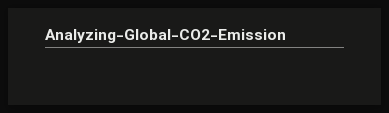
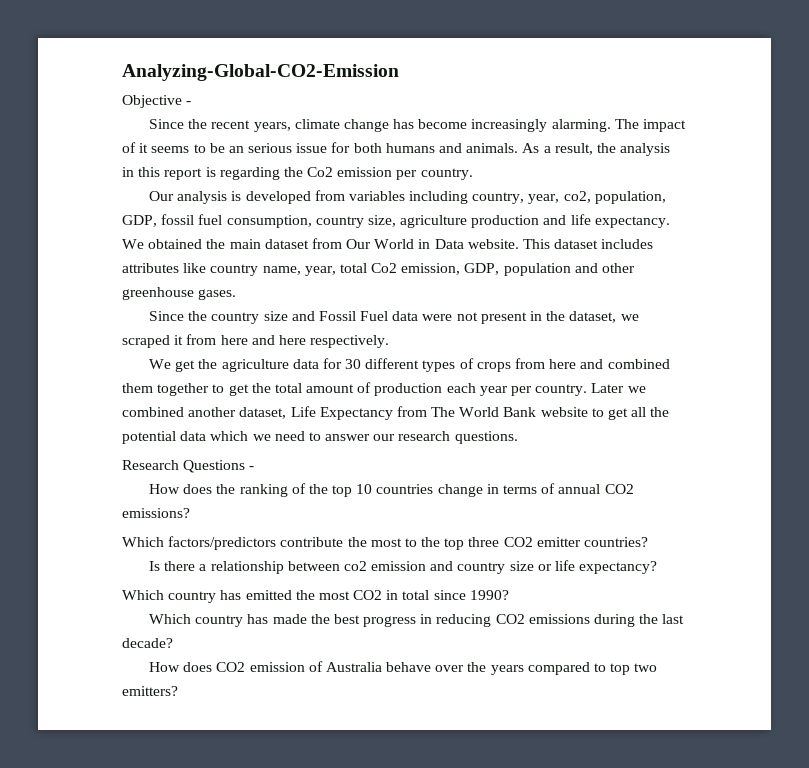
(286, 36) none -> [122,95,192,108] [148,119,686,132] [122,142,671,156] [122,167,473,180] [148,190,666,204] [122,214,670,228] [122,238,654,249] [122,263,636,276] [122,287,237,300] [148,311,639,324] [122,334,390,348] [148,358,670,372] [122,382,646,396] [122,406,670,420] [122,431,518,444] [122,460,255,473] [148,483,634,497] [122,508,190,518] [122,536,649,550] [148,560,658,574] [122,590,509,603] [148,614,685,627] [122,638,173,648] [148,661,658,675] [122,686,178,696] // Objective - // Since the recent years, climate change has become increasingly alarming. The impact of it seems to be an serious issue for both humans and animals. As a result, the analysis in this report is regarding the Co2 emission per country. // Our analysis is developed from variables including country, year, co2, population, GDP, fossil fuel consumption, country size, agriculture production and life expectancy. We obtained the main dataset from Our World in Data website. This dataset includes attributes like country name, year, total Co2 emission, GDP, population and other greenhouse gases. // Since the country size and Fossil Fuel data were not present in the dataset, we scraped it from here and here respectively. // We get the agriculture data for 30 different types of crops from here and combined them together to get the total amount of production each year per country. Later we combined another dataset, Life Expectancy from The World Bank website to get all the potential data which we need to answer our research questions. // Research Questions - // How does the ranking of the top 10 countries change in terms of annual CO2 emissions? // Which factors/predictors contribute the most to the top three CO2 emitter countries? // Is there a relationship between co2 emission and country size or life expectancy? // Which country has emitted the most CO2 in total since 1990? // Which country has made the best progress in reducing CO2 emissions during the last decade? // How does CO2 emission of Australia behave over the years compared to top two emitters?

